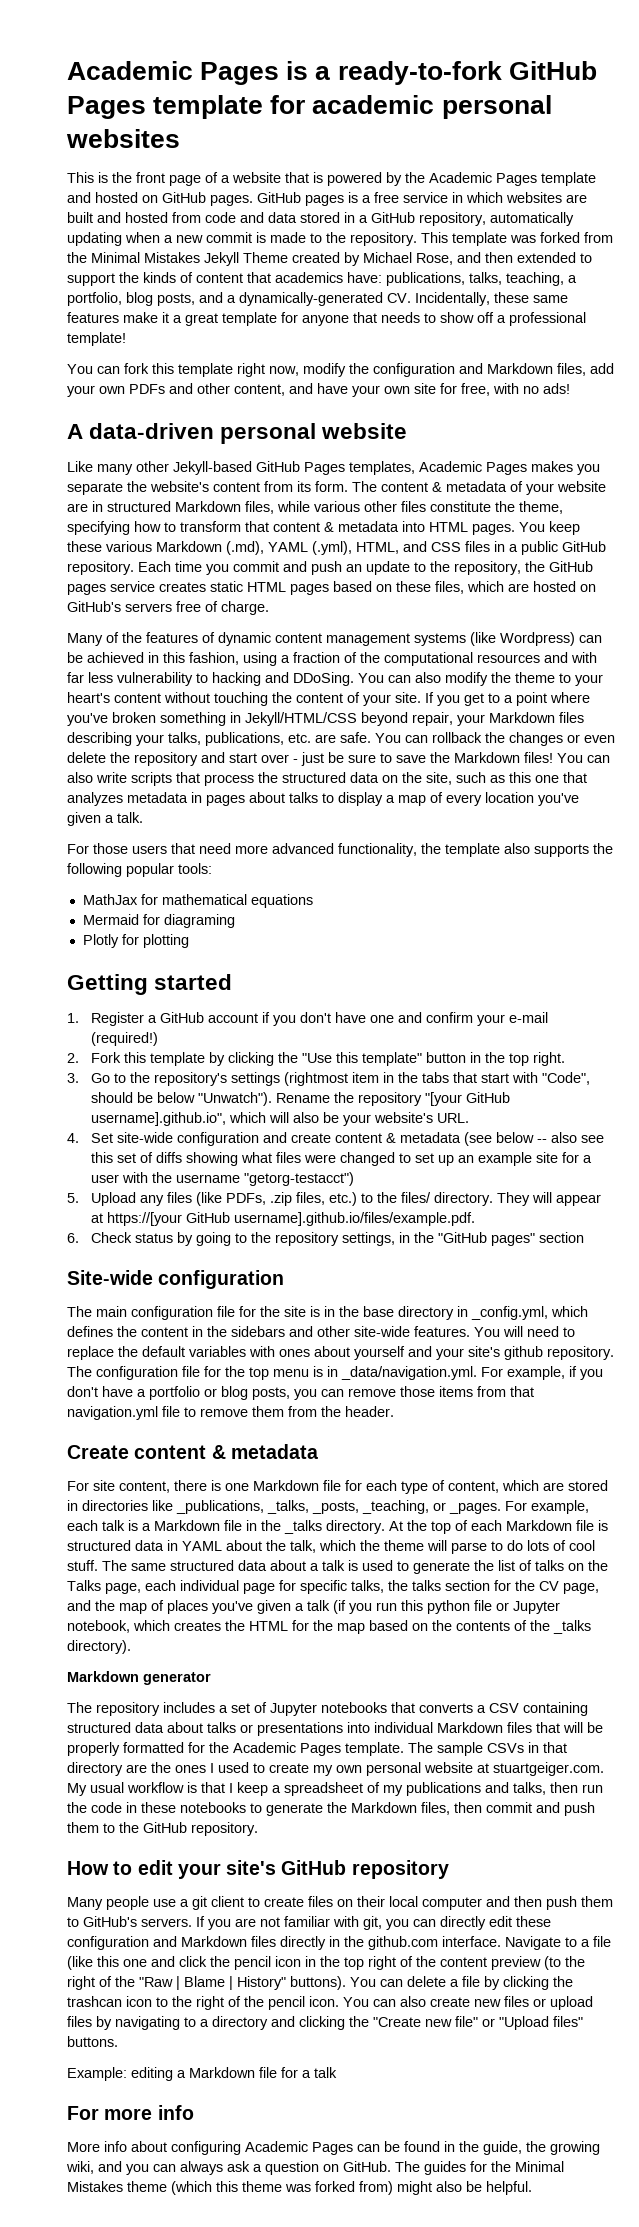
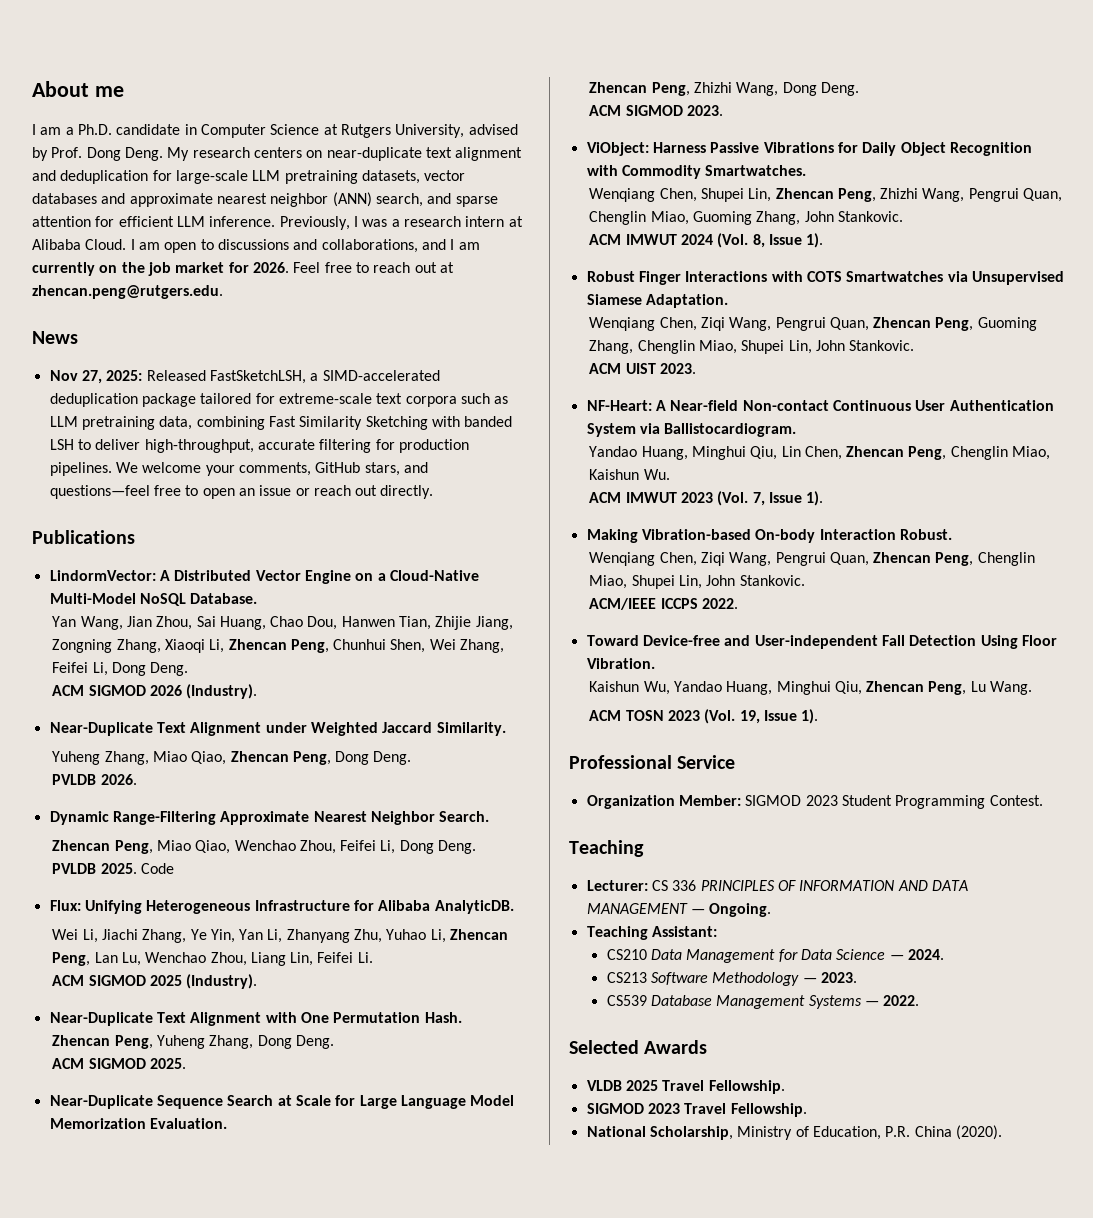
[67,61,597,85] [67,95,552,119] [66,129,180,148] [67,172,596,186] [67,192,587,206] [67,212,574,226] [67,232,613,246] [67,252,592,266] [67,272,577,286] [67,292,568,306] [67,312,586,326] [67,332,126,346] [67,363,614,377] [67,383,570,397] [67,423,408,444] [67,461,600,475] [67,481,606,495] [67,501,563,514] [67,521,580,535] [67,541,606,555] [67,561,593,575] [67,581,596,595] [67,601,269,615] [67,632,602,646] [67,652,597,666] [67,672,603,686] [67,692,590,706] [67,712,584,726] [67,732,615,746] [67,752,610,766] [67,772,587,786] [67,792,579,806] [67,812,143,826] [67,843,613,857] [67,863,212,877] [82,894,313,908] [82,914,235,928] [82,934,189,948] [67,974,233,995] [67,1012,548,1026] [90,1032,158,1046] [67,1052,565,1066] [67,1072,590,1086] [90,1092,510,1106] [90,1112,469,1126] [67,1132,604,1146] [90,1152,592,1166] [90,1172,354,1186] [67,1192,601,1206] [90,1212,475,1226] [67,1232,584,1246] [67,1270,285,1289] [67,1306,588,1320] [67,1326,575,1337] [67,1346,614,1360] [67,1366,603,1380] [67,1386,534,1400] [67,1406,394,1420] [67,1444,318,1459] [67,1480,608,1494] [67,1500,589,1514] [67,1520,608,1534] [67,1540,595,1554] [67,1560,608,1574] [67,1580,599,1594] [67,1600,560,1614] [67,1620,591,1634] [67,1640,131,1654] [67,1671,211,1685] [67,1702,588,1716] [67,1722,603,1736] [67,1742,567,1756] [67,1762,604,1776] [67,1782,603,1796] [67,1802,595,1816] [67,1822,258,1836] [67,1860,449,1879] [67,1896,613,1910] [67,1916,551,1930] [67,1936,611,1950] [67,1956,585,1970] [67,1976,573,1990] [67,1996,593,2010] [67,2016,583,2030] [67,2036,118,2047] [67,2067,337,2081] [67,2105,194,2120] [67,2141,600,2155] [66,2161,564,2175] [67,2181,532,2195] Academic Pages is a ready-to-fork GitHub Pages template for academic personal websites // This is the front page of a website that is powered by the Academic Pages template and hosted on GitHub pages. GitHub pages is a free service in which websites are built and hosted from code and data stored in a GitHub repository, automatically updating when a new commit is made to the repository. This template was forked from the Minimal Mistakes Jekyll Theme created by Michael Rose, and then extended to support the kinds of content that academics have: publications, talks, teaching, a portfolio, blog posts, and a dynamically-generated CV. Incidentally, these same features make it a great template for anyone that needs to show off a professional template! // You can fork this template right now, modify the configuration and Markdown files, add your own PDFs and other content, and have your own site for free, with no ads! // A data-driven personal website // Like many other Jekyll-based GitHub Pages templates, Academic Pages makes you separate the website's content from its form. The content & metadata of your website are in structured Markdown files, while various other files constitute the theme, specifying how to transform that content & metadata into HTML pages. You keep these various Markdown (.md), YAML (.yml), HTML, and CSS files in a public GitHub repository. Each time you commit and push an update to the repository, the GitHub pages service creates static HTML pages based on these files, which are hosted on GitHub's servers free of charge. // Many of the features of dynamic content management systems (like Wordpress) can be achieved in this fashion, using a fraction of the computational resources and with far less vulnerability to hacking and DDoSing. You can also modify the theme to your heart's content without touching the content of your site. If you get to a point where you've broken something in Jekyll/HTML/CSS beyond repair, your Markdown files describing your talks, publications, etc. are safe. You can rollback the changes or even delete the repository and start over - just be sure to save the Markdown files! You can also write scripts that process the structured data on the site, such as this one that analyzes metadata in pages about talks to display a map of every location you've given a talk. // For those users that need more advanced functionality, the template also supports the following popular tools: // MathJax for mathematical equations // Mermaid for diagraming // Plotly for plotting // Getting started // 1. Register a GitHub account if you don't have one and confirm your e-mail (required!) // 2. Fork this template by clicking the "Use this template" button in the top right. // 3. Go to the repository's settings (rightmost item in the tabs that start with "Code", should be below "Unwatch"). Rename the repository "[your GitHub username].github.io", which will also be your website's URL. // 4. Set site-wide configuration and create content & metadata (see below -- also see this set of diffs showing what files were changed to set up an example site for a user with the username "getorg-testacct") // 5. Upload any files (like PDFs, .zip files, etc.) to the files/ directory. They will appear at https://[your GitHub username].github.io/files/example.pdf. // 6. Check status by going to the repository settings, in the "GitHub pages" section // Site-wide configuration // The main configuration file for the site is in the base directory in _config.yml, which defines the content in the sidebars and other site-wide features. You will need to replace the default variables with ones about yourself and your site's github repository. The configuration file for the top menu is in _data/navigation.yml. For example, if you don't have a portfolio or blog posts, you can remove those items from that navigation.yml file to remove them from the header. // Create content & metadata // For site content, there is one Markdown file for each type of content, which are stored in directories like _publications, _talks, _posts, _teaching, or _pages. For example, each talk is a Markdown file in the _talks directory. At the top of each Markdown file is structured data in YAML about the talk, which the theme will parse to do lots of cool stuff. The same structured data about a talk is used to generate the list of talks on the Talks page, each individual page for specific talks, the talks section for the CV page, and the map of places you've given a talk (if you run this python file or Jupyter notebook, which creates the HTML for the map based on the contents of the _talks directory). // Markdown generator // The repository includes a set of Jupyter notebooks that converts a CSV containing structured data about talks or presentations into individual Markdown files that will be properly formatted for the Academic Pages template. The sample CSVs in that directory are the ones I used to create my own personal website at stuartgeiger.com. My usual workflow is that I keep a spreadsheet of my publications and talks, then run the code in these notebooks to generate the Markdown files, then commit and push them to the GitHub repository. // How to edit your site's GitHub repository // Many people use a git client to create files on their local computer and then push them to GitHub's servers. If you are not familiar with git, you can directly edit these configuration and Markdown files directly in the github.com interface. Navigate to a file (like this one and click the pencil icon in the top right of the content preview (to the right of the "Raw | Blame | History" buttons). You can delete a file by clicking the trashcan icon to the right of the pencil icon. You can also create new files or upload files by navigating to a directory and clicking the "Create new file" or "Upload files" buttons. // Example: editing a Markdown file for a talk // For more info // More info about configuring Academic Pages can be found in the guide, the growing wiki, and you can always ask a question on GitHub. The guides for the Minimal Mistakes theme (which this theme was forked from) might also be helpful. -> [32,81,124,97] [32,124,518,138] [32,147,523,161] [32,170,466,184] [32,192,498,207] [32,216,523,230] [32,239,480,253] [32,262,454,276] [32,285,223,299] [32,331,78,344] [49,370,440,384] [49,393,509,407] [49,416,513,430] [49,439,469,453] [49,462,428,476] [49,485,434,499] [32,530,135,544] [49,570,479,584] [49,593,258,606] [52,616,513,630] [52,639,505,653] [52,662,189,676] [52,684,258,699] [49,722,506,736] [52,751,412,765] [52,774,137,785] [49,811,490,825] [52,840,477,854] [52,863,174,874] [49,900,514,914] [52,929,509,943] [52,952,373,966] [52,974,258,989] [49,1012,462,1026] [52,1035,334,1049] [52,1058,186,1069] [49,1095,515,1109] [49,1118,227,1129] [589,82,859,96] [589,105,723,116] [586,142,1032,156] [586,165,807,179] [589,188,1063,202] [589,211,903,225] [589,233,824,248] [586,271,1064,285] [586,294,728,308] [589,317,1037,331] [589,340,915,354] [589,363,696,374] [586,400,1054,411] [586,423,797,437] [589,446,1051,460] [589,469,670,480] [589,491,824,506] [586,529,952,543] [589,552,1035,566] [589,575,805,589] [589,598,738,610] [586,635,1057,649] [586,658,655,669] [589,681,1033,695] [589,709,819,724] [569,755,736,769] [586,795,1043,809] [569,840,644,857] [586,880,968,891] [586,903,772,917] [586,926,717,940] [606,949,945,963] [606,972,858,986] [606,995,920,1009] [569,1040,708,1054] [586,1080,785,1094] [586,1103,807,1117] [586,1125,1002,1140] About me // I am a Ph.D. candidate in Computer Science at Rutgers University, advised by Prof. Dong Deng. My research centers on near-duplicate text alignment and deduplication for large-scale LLM pretraining datasets, vector databases and approximate nearest neighbor (ANN) search, and sparse attention for efficient LLM inference. Previously, I was a research intern at Alibaba Cloud. I am open to discussions and collaborations, and I am currently on the job market for 2026. Feel free to reach out at zhencan.peng@rutgers.edu. // News // Nov 27, 2025: Released FastSketchLSH, a SIMD-accelerated deduplication package tailored for extreme-scale text corpora such as LLM pretraining data, combining Fast Similarity Sketching with banded LSH to deliver high-throughput, accurate filtering for production pipelines. We welcome your comments, GitHub stars, and questions—feel free to open an issue or reach out directly. // Publications // LindormVector: A Distributed Vector Engine on a Cloud-Native Multi-Model NoSQL Database. // Yan Wang, Jian Zhou, Sai Huang, Chao Dou, Hanwen Tian, Zhijie Jiang, Zongning Zhang, Xiaoqi Li, Zhencan Peng, Chunhui Shen, Wei Zhang, Feifei Li, Dong Deng. // ACM SIGMOD 2026 (Industry). // Near-Duplicate Text Alignment under Weighted Jaccard Similarity. // Yuheng Zhang, Miao Qiao, Zhencan Peng, Dong Deng. // PVLDB 2026. // Dynamic Range-Filtering Approximate Nearest Neighbor Search. // Zhencan Peng, Miao Qiao, Wenchao Zhou, Feifei Li, Dong Deng. // PVLDB 2025. Code // Flux: Unifying Heterogeneous Infrastructure for Alibaba AnalyticDB. // Wei Li, Jiachi Zhang, Ye Yin, Yan Li, Zhanyang Zhu, Yuhao Li, Zhencan Peng, Lan Lu, Wenchao Zhou, Liang Lin, Feifei Li. // ACM SIGMOD 2025 (Industry). // Near-Duplicate Text Alignment with One Permutation Hash. // Zhencan Peng, Yuheng Zhang, Dong Deng. // ACM SIGMOD 2025. // Near-Duplicate Sequence Search at Scale for Large Language Model Memorization Evaluation. // Zhencan Peng, Zhizhi Wang, Dong Deng. // ACM SIGMOD 2023. // ViObject: Harness Passive Vibrations for Daily Object Recognition with Commodity Smartwatches. // Wenqiang Chen, Shupei Lin, Zhencan Peng, Zhizhi Wang, Pengrui Quan, Chenglin Miao, Guoming Zhang, John Stankovic. // ACM IMWUT 2024 (Vol. 8, Issue 1). // Robust Finger Interactions with COTS Smartwatches via Unsupervised Siamese Adaptation. // Wenqiang Chen, Ziqi Wang, Pengrui Quan, Zhencan Peng, Guoming Zhang, Chenglin Miao, Shupei Lin, John Stankovic. // ACM UIST 2023. // NF-Heart: A Near-field Non-contact Continuous User Authentication System via Ballistocardiogram. // Yandao Huang, Minghui Qiu, Lin Chen, Zhencan Peng, Chenglin Miao, Kaishun Wu. // ACM IMWUT 2023 (Vol. 7, Issue 1). // Making Vibration-based On-body Interaction Robust. // Wenqiang Chen, Ziqi Wang, Pengrui Quan, Zhencan Peng, Chenglin Miao, Shupei Lin, John Stankovic. // ACM/IEEE ICCPS 2022. // Toward Device-free and User-independent Fall Detection Using Floor Vibration. // Kaishun Wu, Yandao Huang, Minghui Qiu, Zhencan Peng, Lu Wang. // ACM TOSN 2023 (Vol. 19, Issue 1). // Professional Service // Organization Member: SIGMOD 2023 Student Programming Contest. // Teaching // Lecturer: CS 336 PRINCIPLES OF INFORMATION AND DATA MANAGEMENT — Ongoing. // Teaching Assistant: // CS210 Data Management for Data Science — 2024. // CS213 Software Methodology — 2023. // CS539 Database Management Systems — 2022. // Selected Awards // VLDB 2025 Travel Fellowship. // SIGMOD 2023 Travel Fellowship. // National Scholarship, Ministry of Education, P.R. China (2020).

